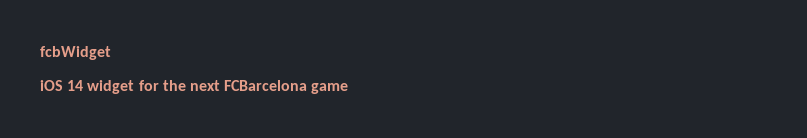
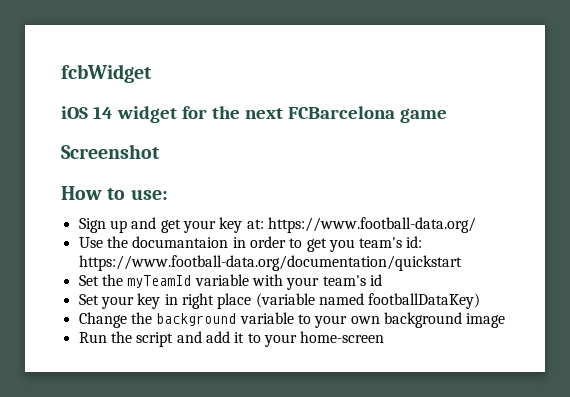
(349, 88) none -> [61,144,160,159] [61,186,168,200] [78,217,476,233] [78,236,423,252] [78,255,462,271] [78,274,382,290] [78,293,481,309] [78,312,506,328] [78,331,385,347] // Screenshot // How to use: // Sign up and get your key at: https://www.football-data.org/ // Use the documantaion in order to get you team's id: https://www.football-data.org/documentation/quickstart // Set the myTeamId variable with your team's id // Set your key in right place (variable named footballDataKey) // Change the background variable to your own background image // Run the script and add it to your home-screen

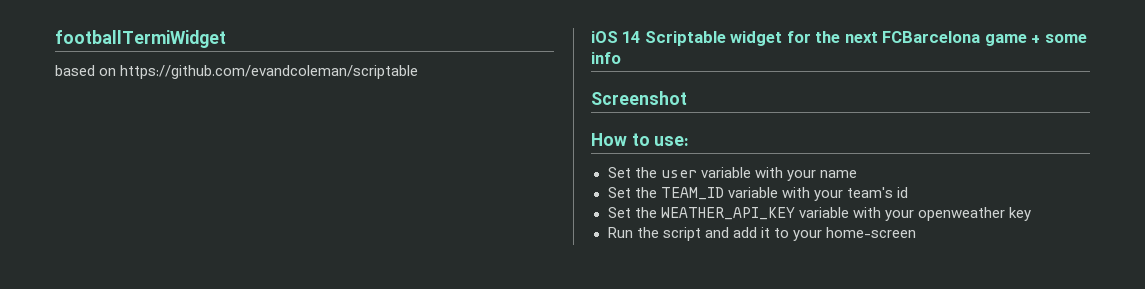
[61,64,152,83] fcbWidget -> [55,30,226,48] [55,65,419,79] footballTermiWidget // based on https://github.com/evandcoleman/scriptable
(113, 112) none -> [644,31,726,46] Scriptable
(447, 115) none -> [1031,34,1087,43] [591,52,621,64] + some info
[78,217,476,233] [78,236,423,252] [78,255,462,271] [78,274,192,288] Sign up and get your key at: https://www.football-data.org/ // Use the documantaion in order to get you team's id: https://www.football-data.org/documentation/quickstart // Set the myTeamId -> [607,167,857,181] [607,187,724,200] Set the user variable with your name // Set the TEAM_ID
[100,293,481,309] [78,312,506,328] your key in right place (variable named footballDataKey) // Change the background variable to your own background image -> [634,207,1031,221] the WEATHER_API_KEY variable with your openweather key

